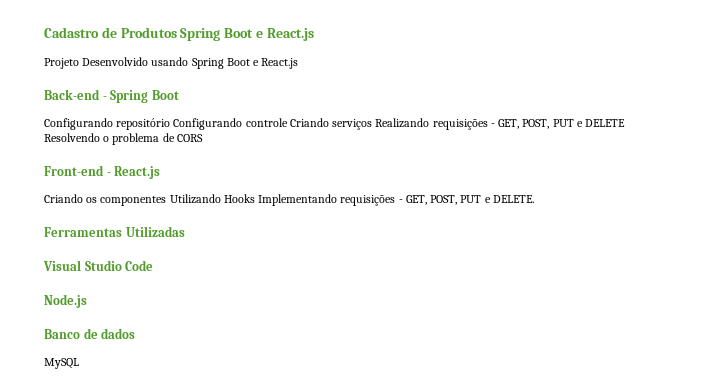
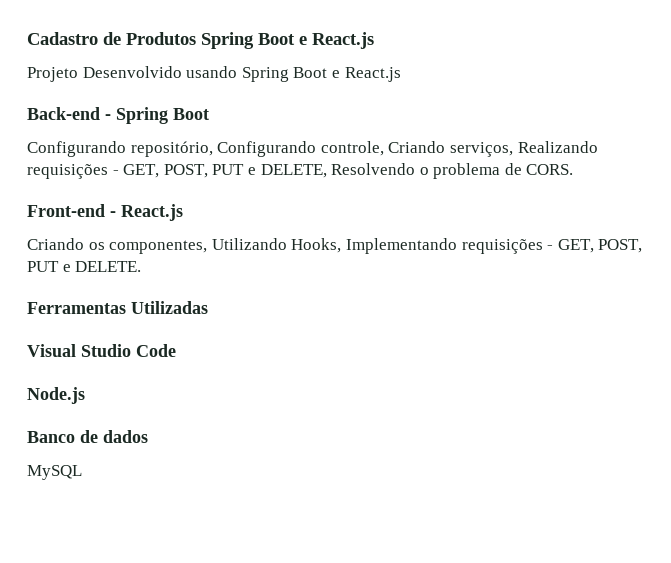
[116,118,373,130] repositório Configurando controle Criando serviços -> [130,141,513,157] repositório, Configurando controle, Criando serviços,
[585,119,626,127] DELETE -> [260,164,327,178] DELETE,
[176,134,203,142] CORS -> [526,164,574,175] CORS.
[100,194,255,206] componentes Utilizando Hooks -> [109,238,342,254] componentes, Utilizando Hooks,

